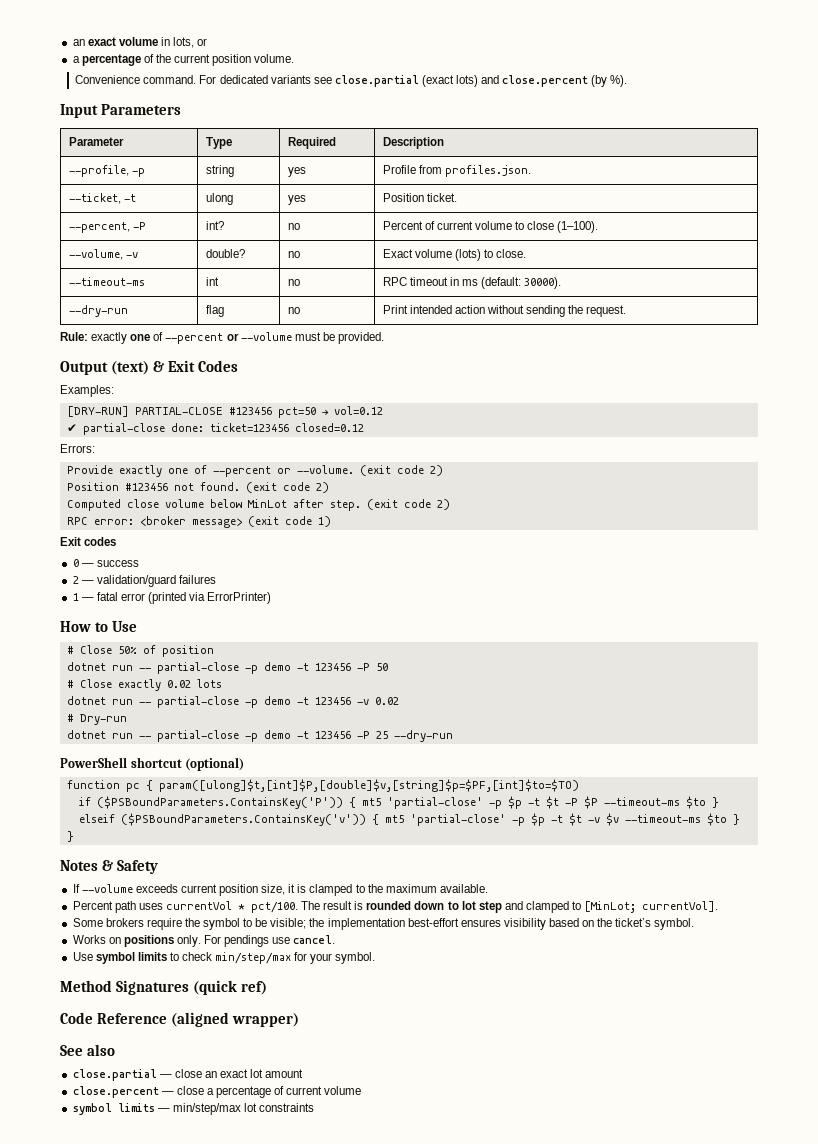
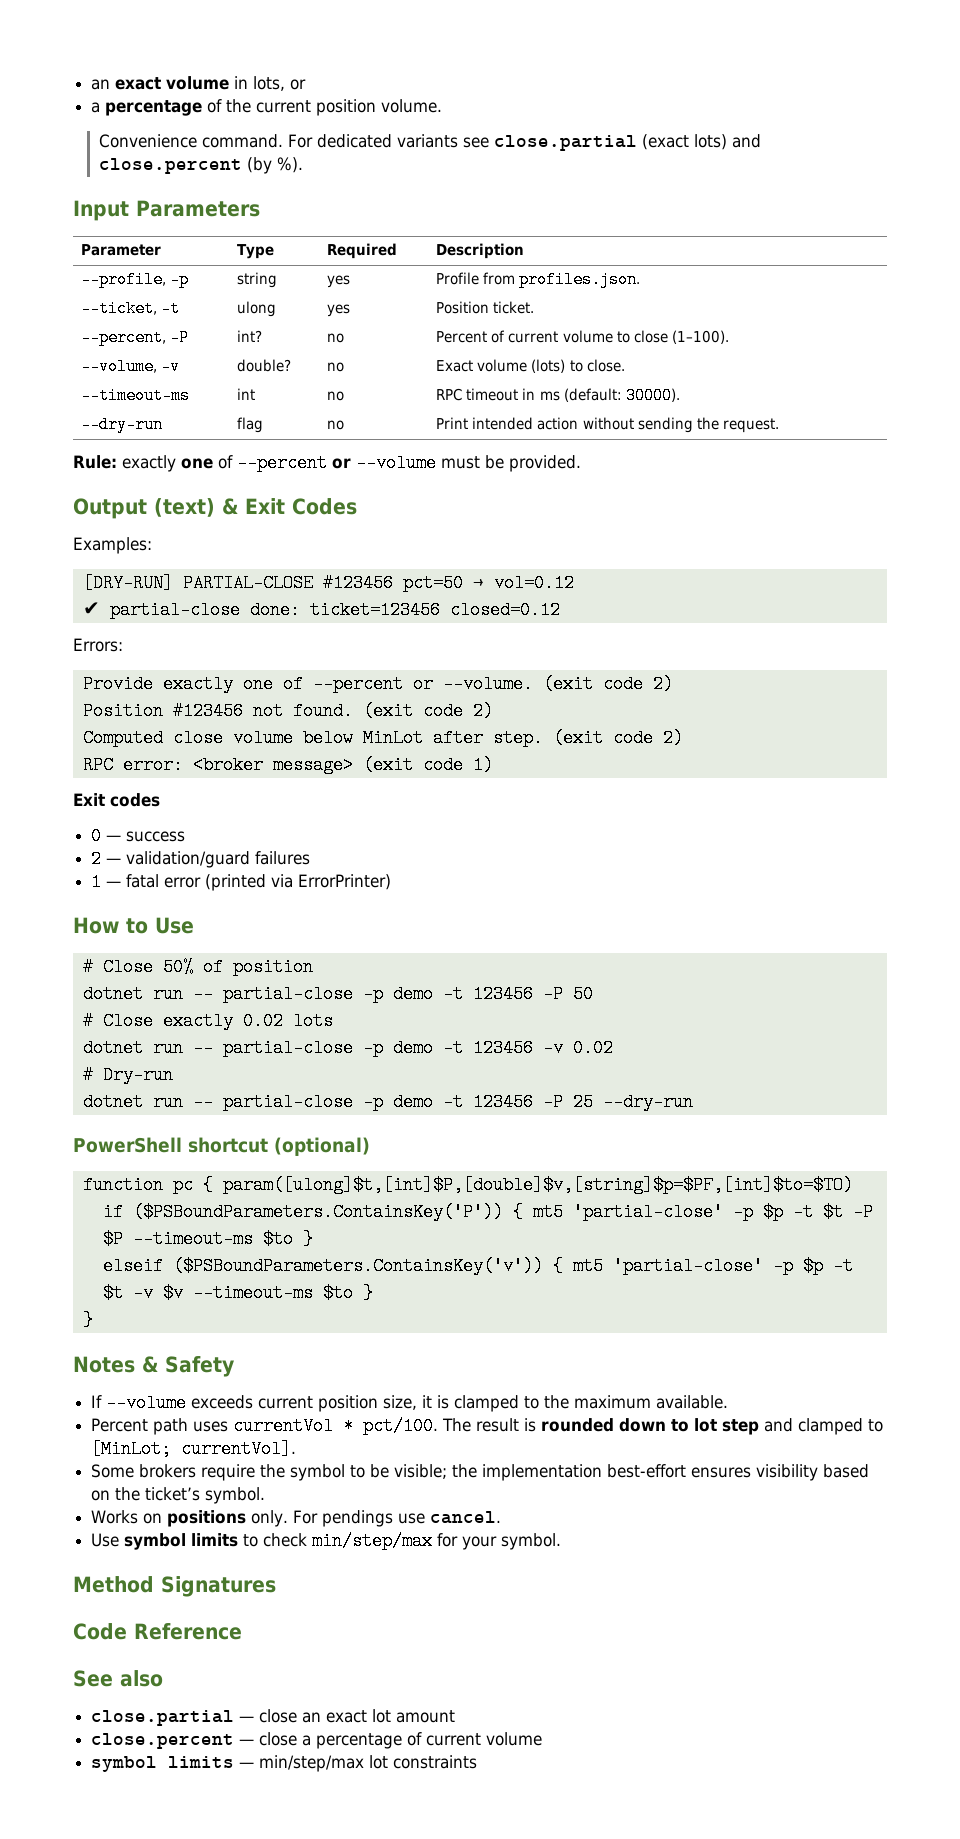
[192,980,267,995] (quick ref) -> (276, 1586) none
[170,1012,299,1027] (aligned wrapper) -> (242, 1631) none

